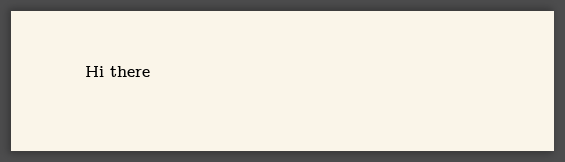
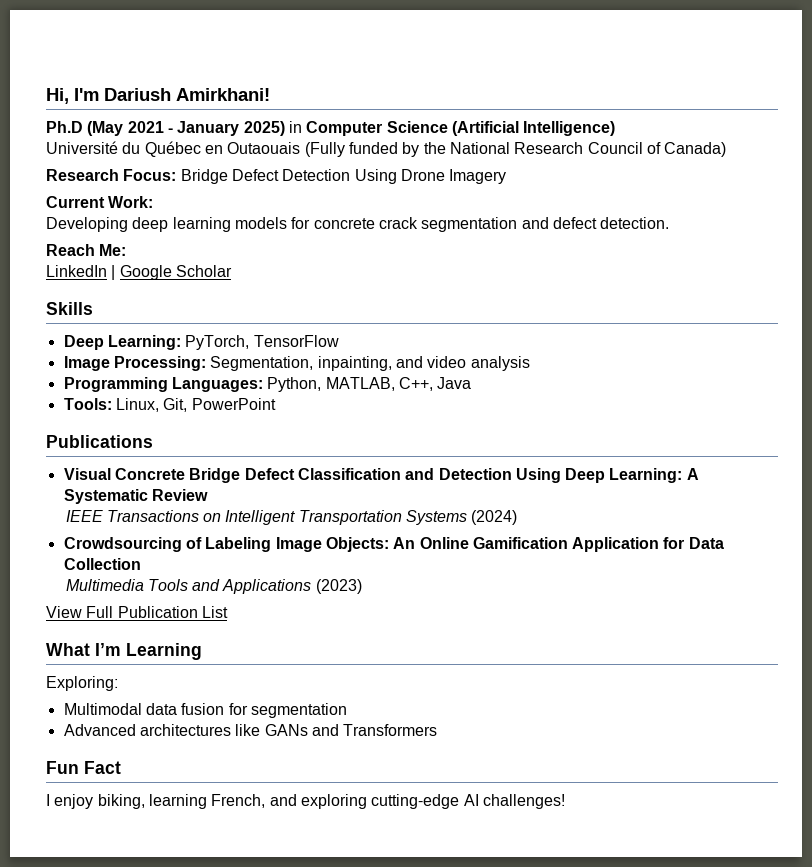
[85,66,150,77] Hi there -> [46,88,270,104] [46,121,616,136] [46,141,727,157] [46,169,507,184] [46,196,154,208] [46,217,670,232] [46,244,127,256] [46,265,232,280] [46,302,93,315] [63,335,339,350] [63,356,530,371] [63,377,472,392] [63,398,276,412] [46,435,153,448] [63,468,699,483] [63,489,208,504] [65,510,518,525] [63,537,724,552] [63,558,141,570] [65,579,362,594] [46,606,228,618] [46,643,202,660] [46,676,118,691] [63,703,347,718] [63,724,438,736] [46,761,121,774] [46,794,565,809] Hi, I'm Dariush Amirkhani! // Ph.D (May 2021 - January 2025) in Computer Science (Artificial Intelligence) // Université du Québec en Outaouais (Fully funded by the National Research Council of Canada) // Research Focus: Bridge Defect Detection Using Drone Imagery // Current Work: // Developing deep learning models for concrete crack segmentation and defect detection. // Reach Me: // LinkedIn | Google Scholar // Skills // Deep Learning: PyTorch, TensorFlow // Image Processing: Segmentation, inpainting, and video analysis // Programming Languages: Python, MATLAB, C++, Java // Tools: Linux, Git, PowerPoint // Publications // Visual Concrete Bridge Defect Classification and Detection Using Deep Learning: A Systematic Review // IEEE Transactions on Intelligent Transportation Systems (2024) // Crowdsourcing of Labeling Image Objects: An Online Gamification Application for Data Collection // Multimedia Tools and Applications (2023) // View Full Publication List // What I’m Learning // Exploring: // Multimodal data fusion for segmentation // Advanced architectures like GANs and Transformers // Fun Fact // I enjoy biking, learning French, and exploring cutting-edge AI challenges!

